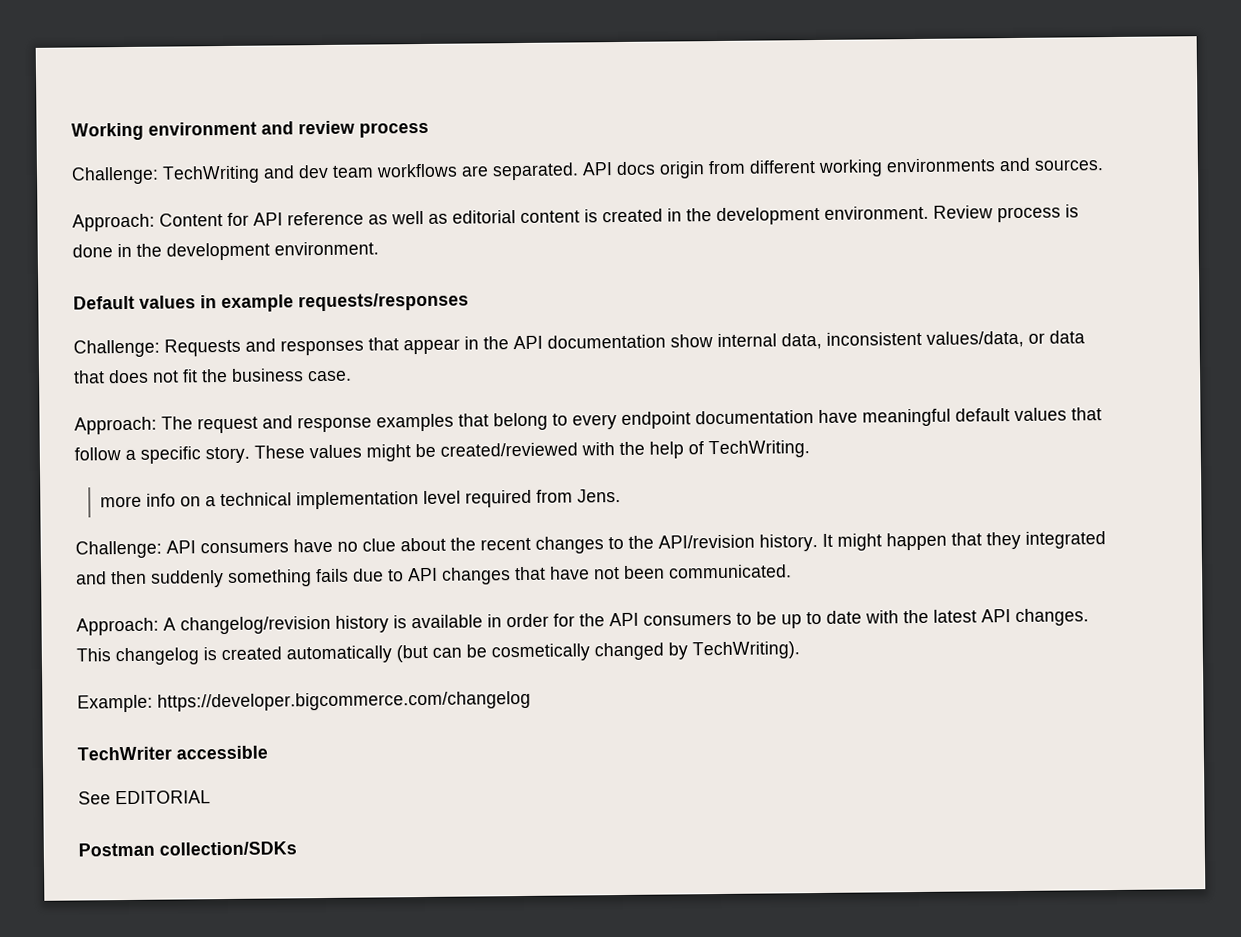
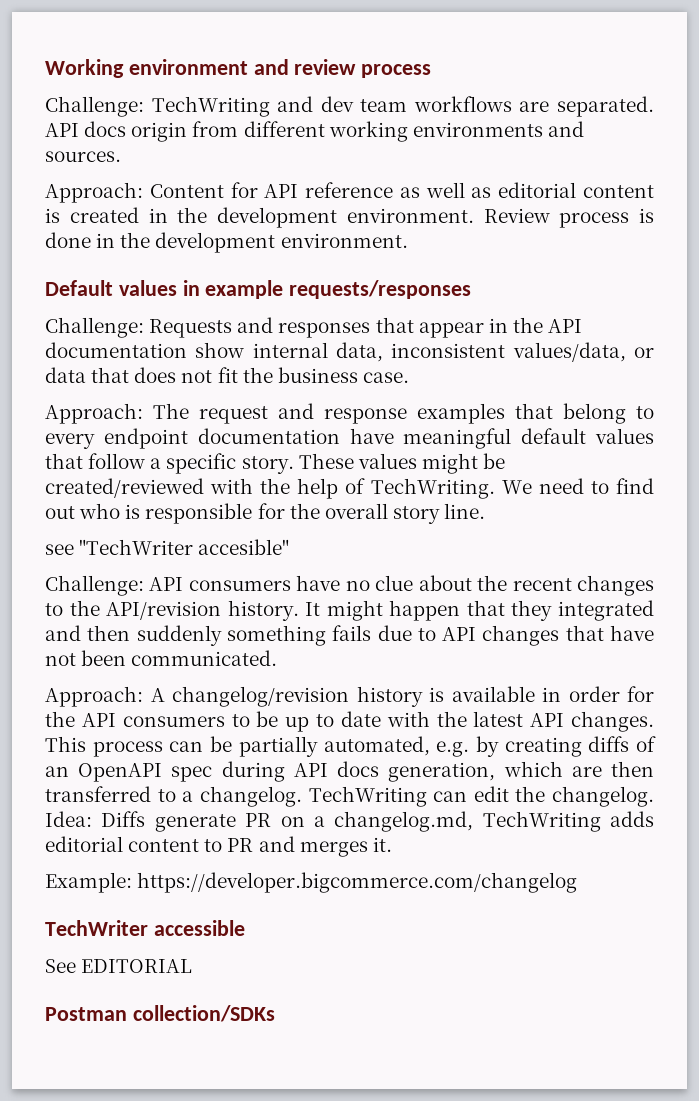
[99,489,621,510] // more info on a technical implementation level required from Jens. -> [501,478,654,494] [45,503,486,524] [45,539,290,555] We need to find out who is responsible for the overall story line. // see "TechWriter accesible"
[115,641,800,666] changelog is created automatically (but can be cosmetically changed by TechWriting). -> [92,736,657,757] [45,761,654,782] [45,786,654,807] [45,811,654,832] [45,836,392,857] process can be partially automated, e.g. by creating diffs of an OpenAPI spec during API docs generation, which are then transferred to a changelog. TechWriting can edit the changelog. Idea: Diffs generate PR on a changelog.md, TechWriting adds editorial content to PR and merges it.

